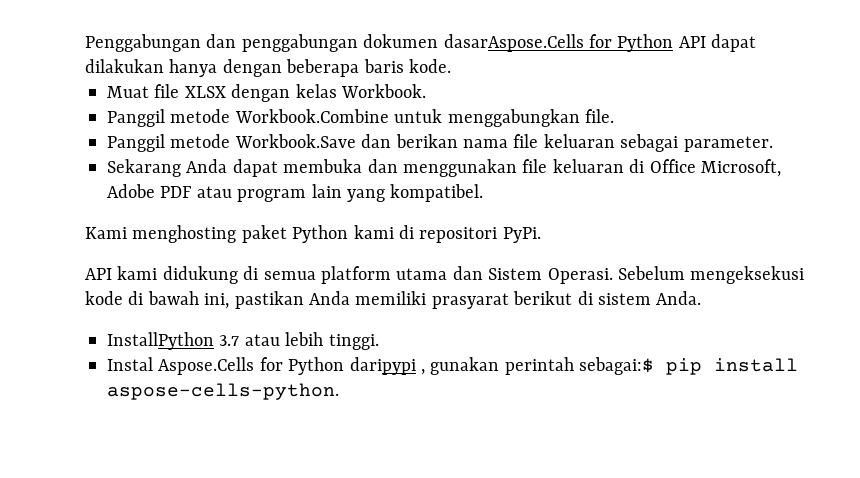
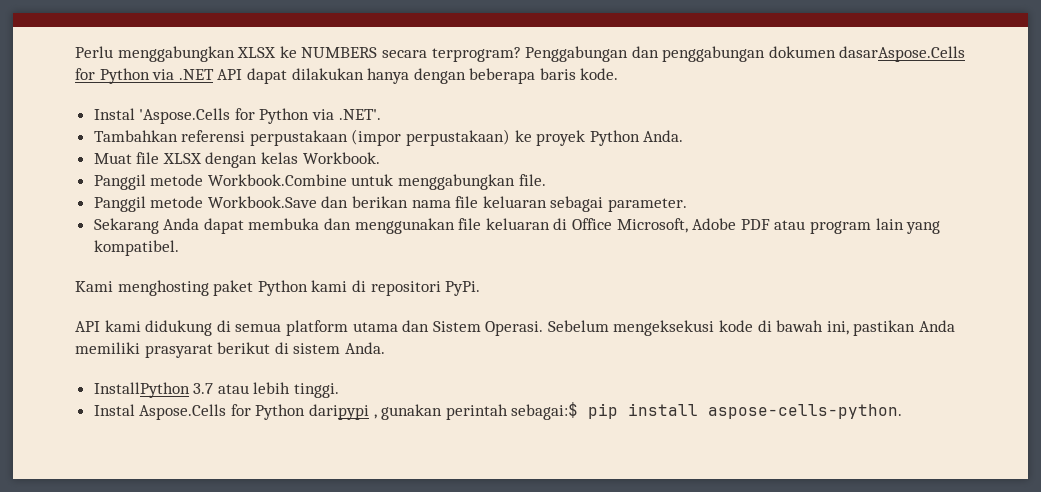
(85, 43) none -> [75,46,521,62] Perlu menggabungkan XLSX ke NUMBERS secara terprogram?
(674, 43) none -> [152,69,214,80] via .NET
(451, 66) none -> [93,108,381,124] [93,129,684,146] // Instal 'Aspose.Cells for Python via .NET'. // Tambahkan referensi perpustakaan (impor perpustakaan) ke proyek Python Anda.

